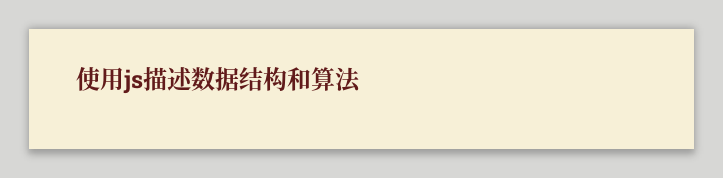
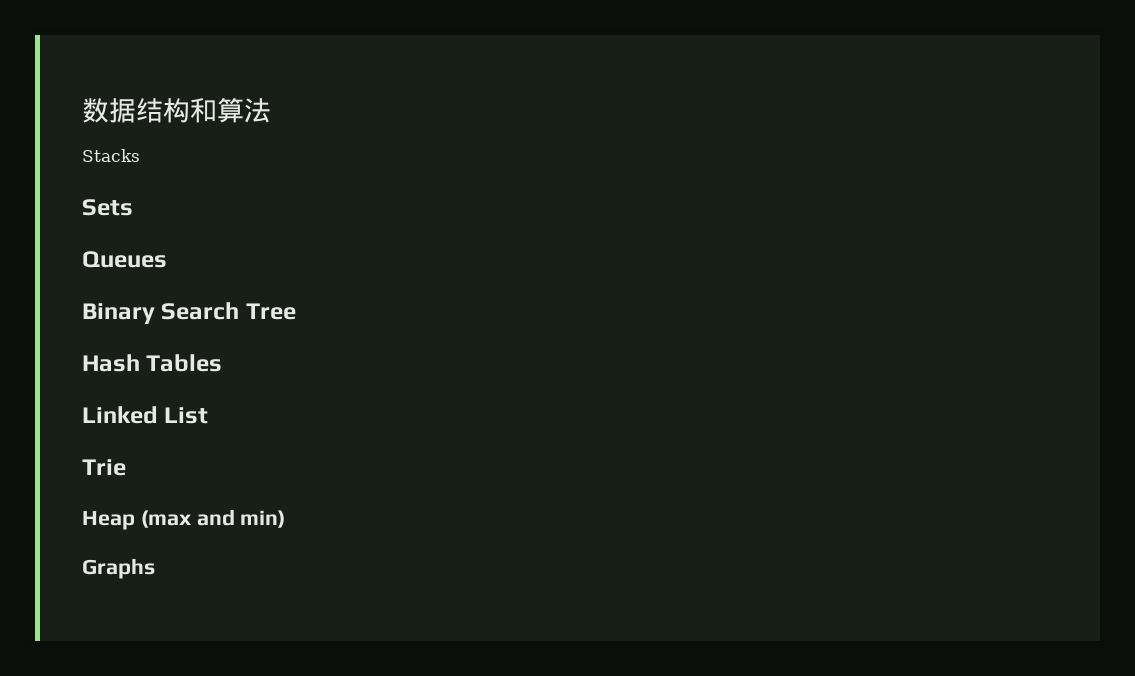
[76,66,193,94] 使用js描述 -> (82, 110) none
(361, 80) none -> [82,149,140,162] [82,199,133,216] [82,251,167,268] [82,302,296,324] [82,354,223,372] [82,406,209,424] [82,459,126,476] [82,509,286,530] [82,558,155,579] // Stacks // Sets // Queues // Binary Search Tree // Hash Tables // Linked List // Trie // Heap (max and min) // Graphs

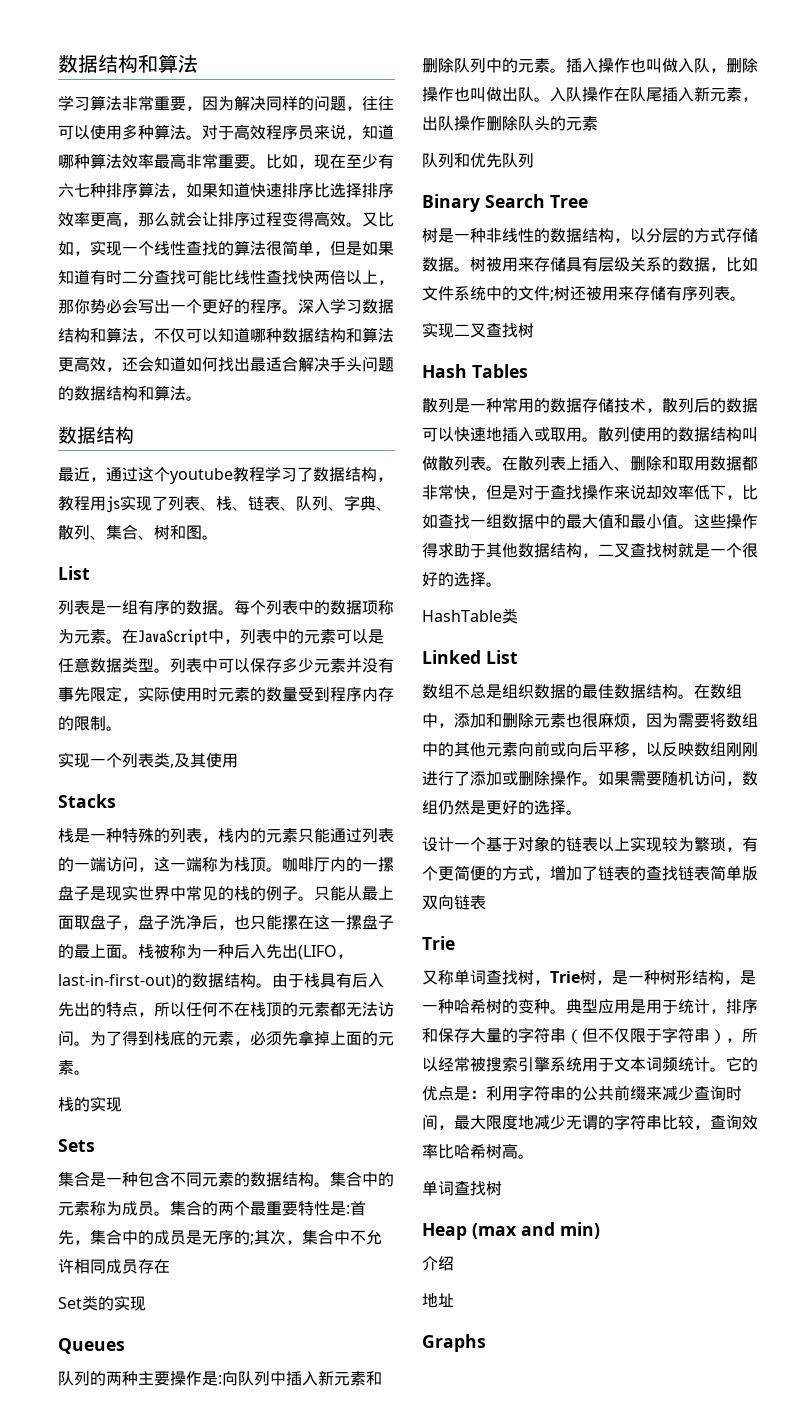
[82,149,140,162] [82,199,133,216] [82,251,167,268] [82,302,296,324] [82,354,223,372] [82,406,209,424] [82,459,126,476] Stacks // Sets // Queues // Binary Search Tree // Hash Tables // Linked List // Trie -> [58,95,394,111] [58,124,394,140] [58,153,394,169] [58,182,394,198] [58,211,394,227] [58,240,394,256] [58,270,394,285] [58,298,394,314] [58,327,394,343] [58,356,394,372] [58,385,202,401] [58,426,134,444] [58,466,393,484] [58,495,392,513] [58,524,218,540] [58,566,90,580] [58,600,394,615] [58,629,384,646] [58,657,394,673] [58,686,394,702] [58,716,122,731] [58,752,238,768] [58,794,116,808] [58,828,394,843] [58,856,394,872] [58,885,394,901] [58,914,394,930] [58,944,353,960] [58,973,384,989] [58,1002,394,1017] [58,1030,394,1046] [58,1060,90,1075] [58,1096,122,1112] [58,1139,95,1152] [58,1171,394,1187] [58,1200,366,1216] [58,1229,382,1245] [58,1259,170,1274] [58,1295,146,1311] [58,1338,125,1354] [58,1370,382,1386] [422,58,758,73] [422,86,758,102] [422,116,598,131] [422,153,534,168] [422,194,588,212] [422,228,758,243] [422,257,758,272] [422,286,746,301] [422,322,534,338] [422,364,528,378] [422,398,758,413] [422,427,758,442] [422,456,758,471] [422,484,758,500] [422,514,758,529] [422,542,758,558] [422,572,502,587] [422,608,518,624] [422,650,518,664] [422,684,742,699] [422,712,758,728] [422,741,758,757] [422,770,758,786] [422,800,582,815] [422,836,758,852] [422,865,758,881] [422,895,486,910] [422,936,455,950] [422,969,756,985] [422,998,758,1014] [422,1027,758,1044] [422,1056,758,1072] [422,1085,742,1101] [422,1114,758,1130] [422,1143,534,1159] [422,1180,502,1196] 学习算法非常重要，因为解决同样的问题，往往可以使用多种算法。对于高效程序员来说，知道哪种算法效率最高非常重要。比如，现在至少有六七种排序算法，如果知道快速排序比选择排序效率更高，那么就会让排序过程变得高效。又比如，实现一个线性查找的算法很简单，但是如果知道有时二分查找可能比线性查找快两倍以上，那你势必会写出一个更好的程序。深入学习数据结构和算法，不仅可以知道哪种数据结构和算法更高效，还会知道如何找出最适合解决手头问题的数据结构和算法。 // 数据结构 // 最近，通过这个youtube教程学习了数据结构，教程用js实现了列表、栈、链表、队列、字典、散列、集合、树和图。 // List // 列表是一组有序的数据。每个列表中的数据项称为元素。在JavaScript中，列表中的元素可以是任意数据类型。列表中可以保存多少元素并没有事先限定，实际使用时元素的数量受到程序内存的限制。 // 实现一个列表类,及其使用 // Stacks // 栈是一种特殊的列表，栈内的元素只能通过列表的一端访问，这一端称为栈顶。咖啡厅内的一摞盘子是现实世界中常见的栈的例子。只能从最上面取盘子，盘子洗净后，也只能摞在这一摞盘子的最上面。栈被称为一种后入先出(LIFO，last-in-first-out)的数据结构。由于栈具有后入先出的特点，所以任何不在栈顶的元素都无法访问。为了得到栈底的元素，必须先拿掉上面的元素。 // 栈的实现 // Sets // 集合是一种包含不同元素的数据结构。集合中的元素称为成员。集合的两个最重要特性是:首先，集合中的成员是无序的;其次，集合中不允许相同成员存在 // Set类的实现 // Queues // 队列的两种主要操作是:向队列中插入新元素和删除队列中的元素。插入操作也叫做入队，删除操作也叫做出队。入队操作在队尾插入新元素，出队操作删除队头的元素 // 队列和优先队列 // Binary Search Tree // 树是一种非线性的数据结构，以分层的方式存储数据。树被用来存储具有层级关系的数据，比如文件系统中的文件;树还被用来存储有序列表。 // 实现二叉查找树 // Hash Tables // 散列是一种常用的数据存储技术，散列后的数据可以快速地插入或取用。散列使用的数据结构叫做散列表。在散列表上插入、删除和取用数据都非常快，但是对于查找操作来说却效率低下，比如查找一组数据中的最大值和最小值。这些操作得求助于其他数据结构，二叉查找树就是一个很好的选择。 // HashTable类 // Linked List // 数组不总是组织数据的最佳数据结构。在数组中，添加和删除元素也很麻烦，因为需要将数组中的其他元素向前或向后平移，以反映数组刚刚进行了添加或删除操作。如果需要随机访问，数组仍然是更好的选择。 // 设计一个基于对象的链表以上实现较为繁琐，有个更简便的方式，增加了链表的查找链表简单版双向链表 // Trie // 又称单词查找树，Trie树，是一种树形结构，是一种哈希树的变种。典型应用是用于统计，排序和保存大量的字符串（但不仅限于字符串），所以经常被搜索引擎系统用于文本词频统计。它的优点是：利用字符串的公共前缀来减少查询时间，最大限度地减少无谓的字符串比较，查询效率比哈希树高。 // 单词查找树
(286, 519) none -> [422,1256,454,1271] [422,1293,454,1308] // 介绍 // 地址

